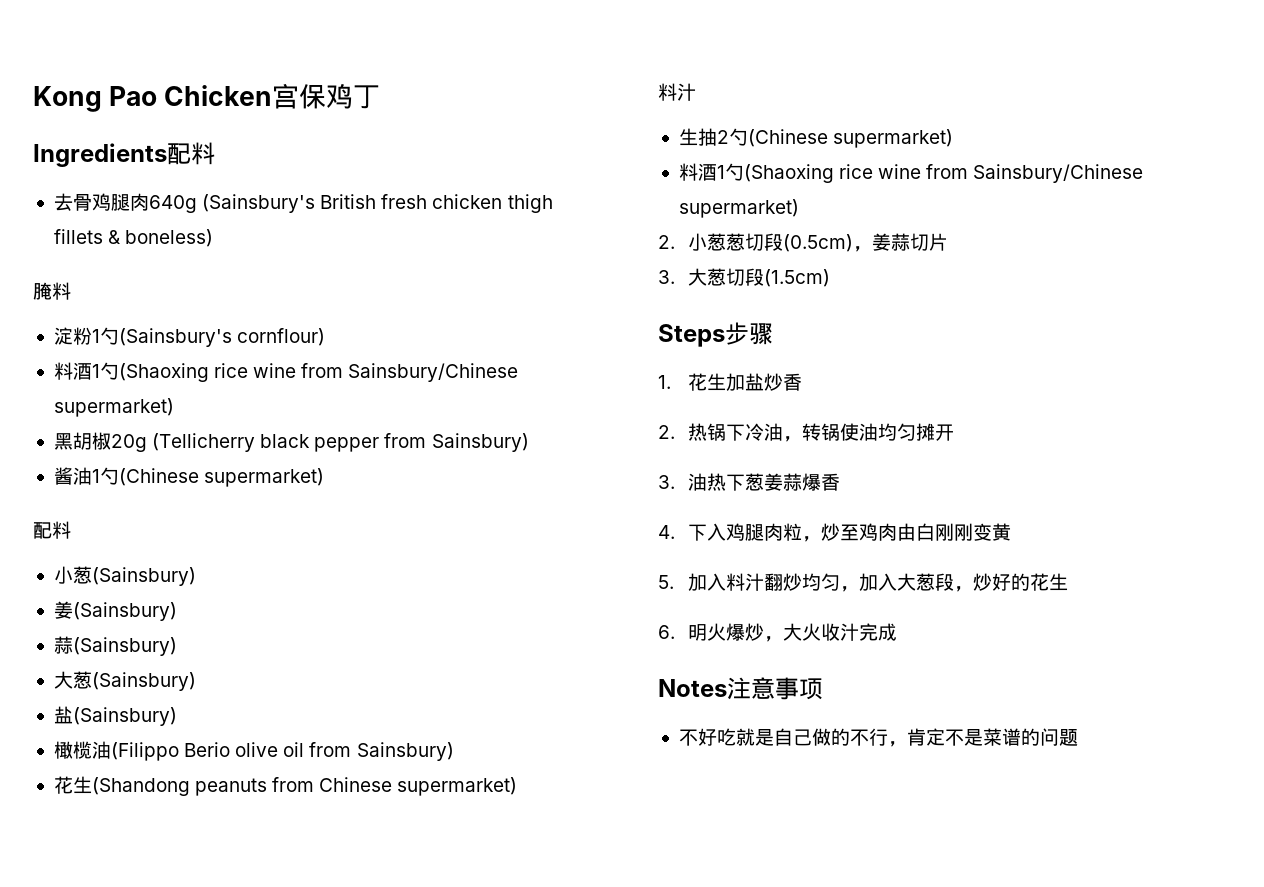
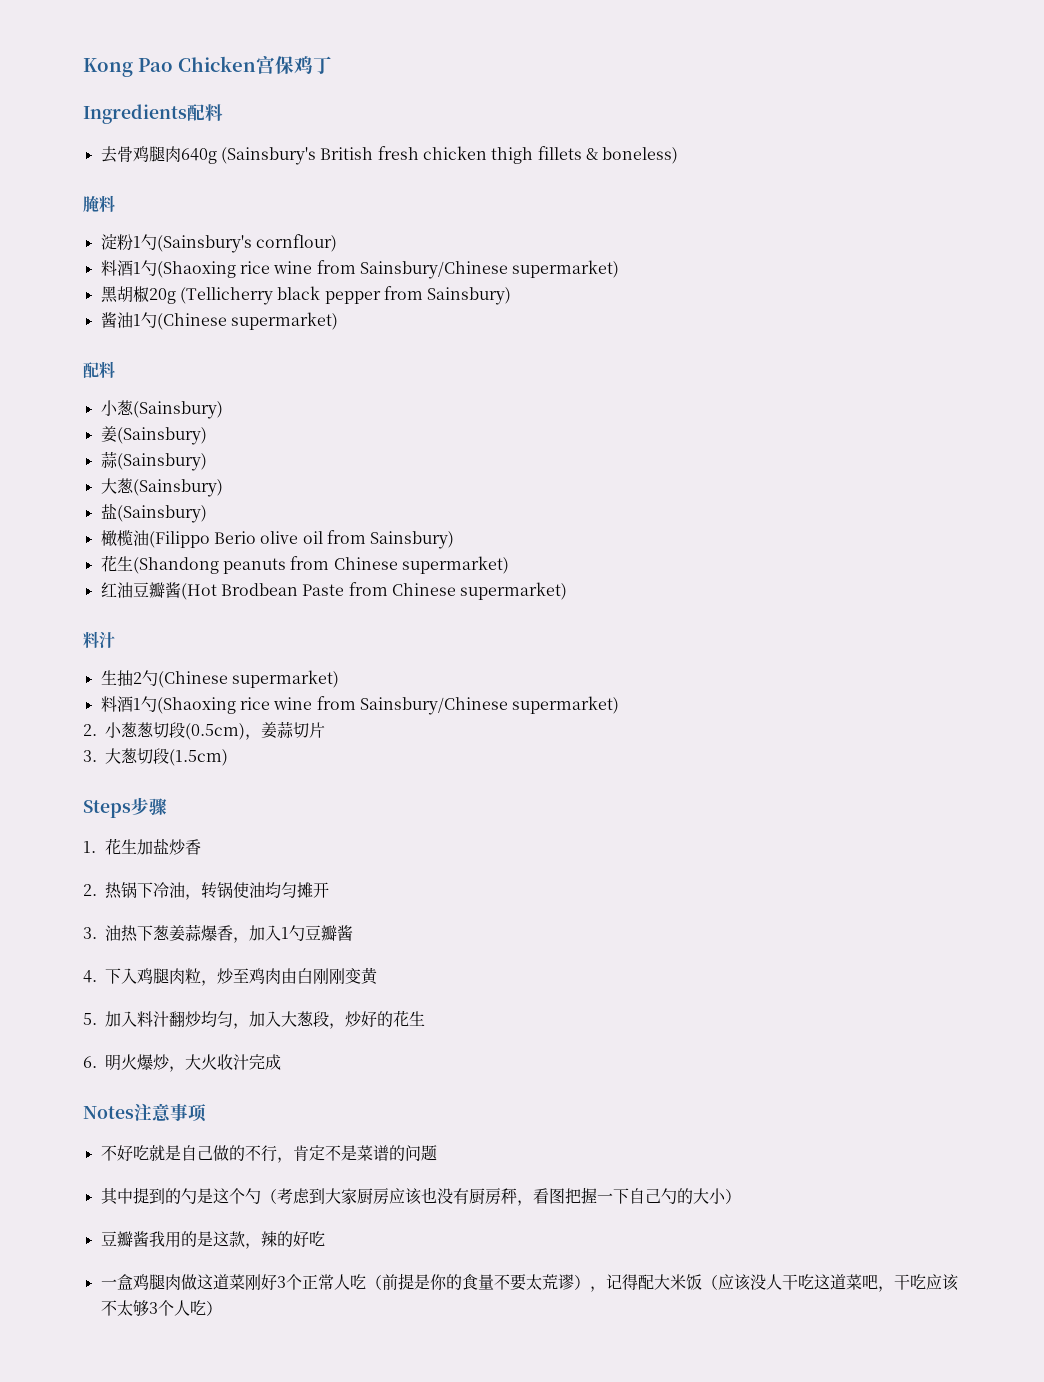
(518, 786) none -> [100,582,568,600] // 红油豆瓣酱(Hot Brodbean Paste from Chinese supermarket)
(840, 482) none -> [233,925,353,943] ，加入1勺豆瓣酱
(1078, 737) none -> [100,1187,741,1206] [100,1231,325,1249] [100,1273,959,1292] [100,1300,222,1317] // 其中提到的勺是这个勺（考虑到大家厨房应该也没有厨房秤，看图把握一下自己勺的大小） // 豆瓣酱我用的是这款，辣的好吃 // 一盒鸡腿肉做这道菜刚好3个正常人吃（前提是你的食量不要太荒谬），记得配大米饭（应该没人干吃这道菜吧，干吃应该不太够3个人吃）

